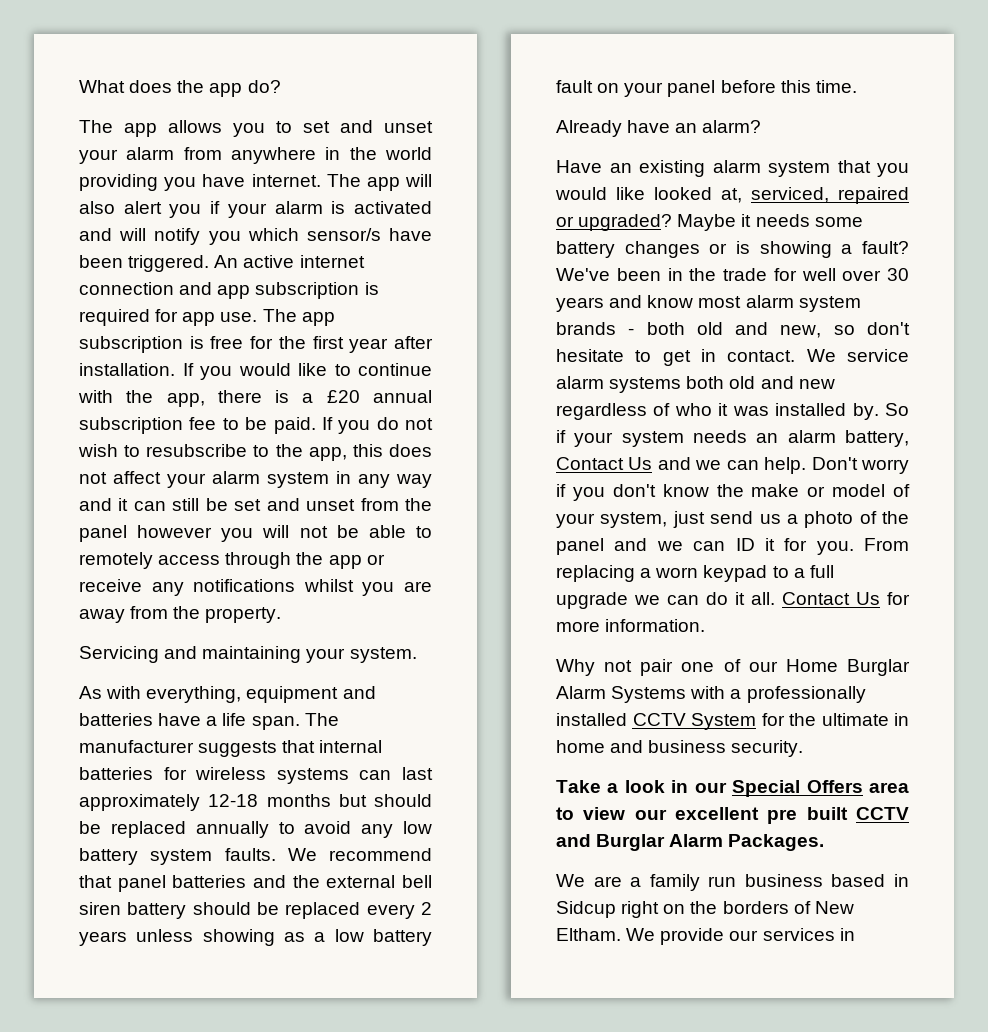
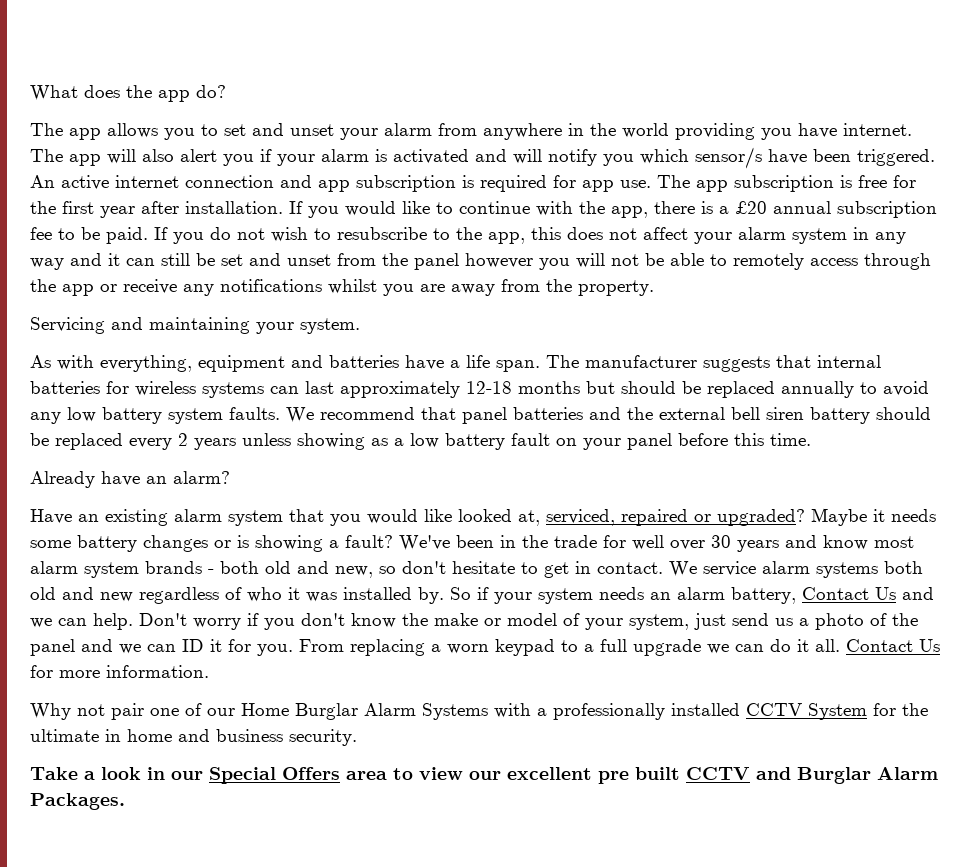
[556,874,909,891] [556,901,854,918] [556,928,855,945] // We are a family run business based in Sidcup right on the borders of New Eltham. We provide our services in -> (125, 801) none

